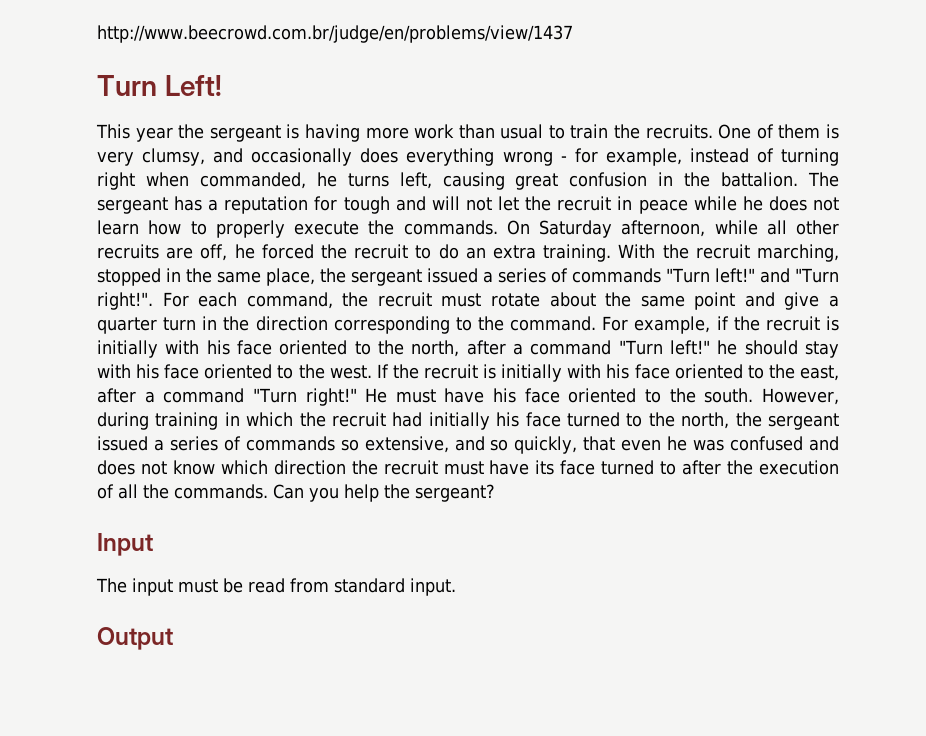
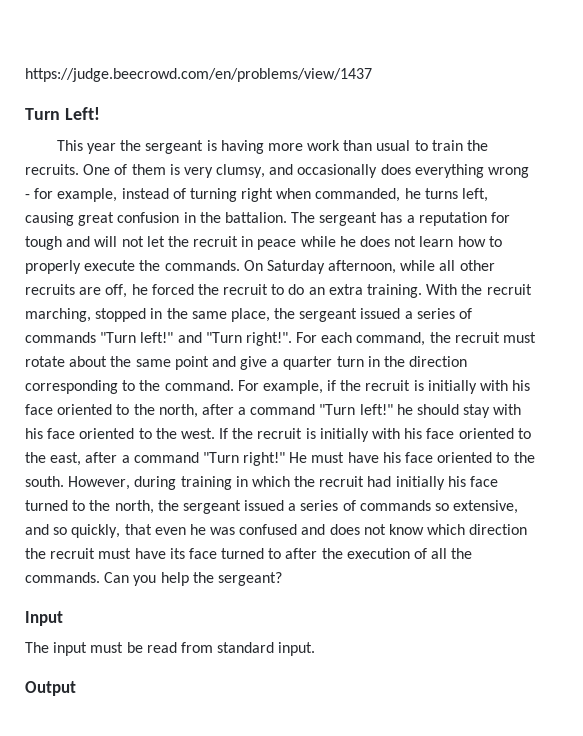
[97,25,573,43] http://www.beecrowd.com.br/judge/en/problems/view/1437 -> [25,68,372,82] https://judge.beecrowd.com/en/problems/view/1437

